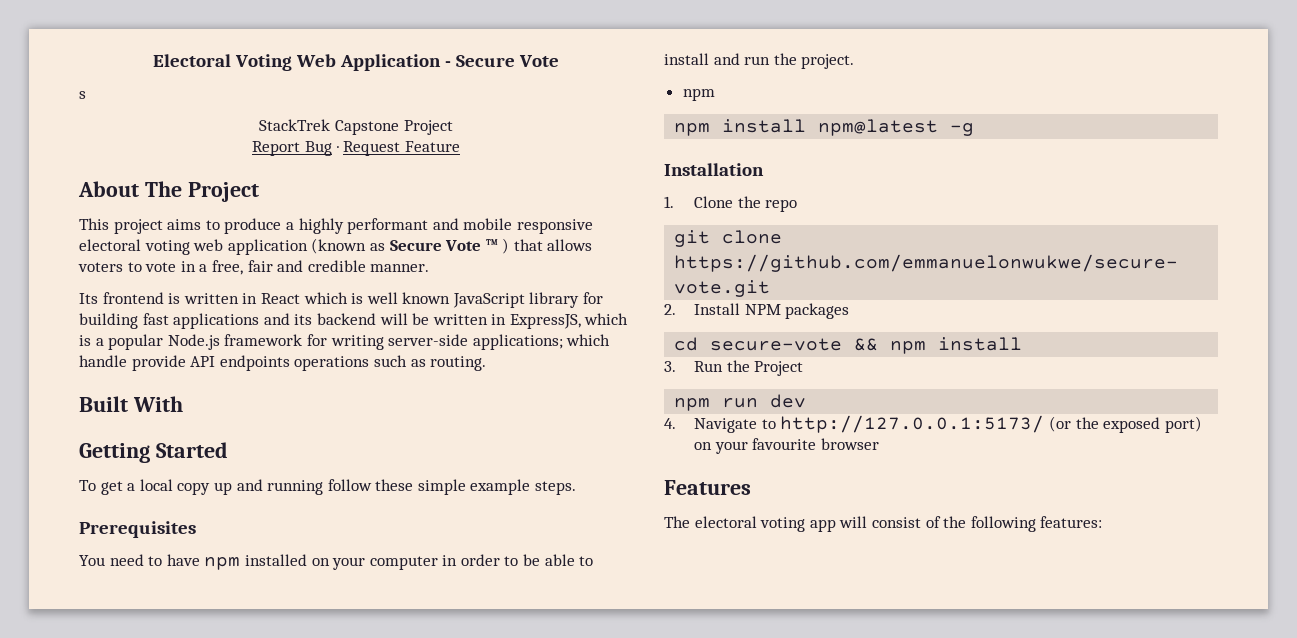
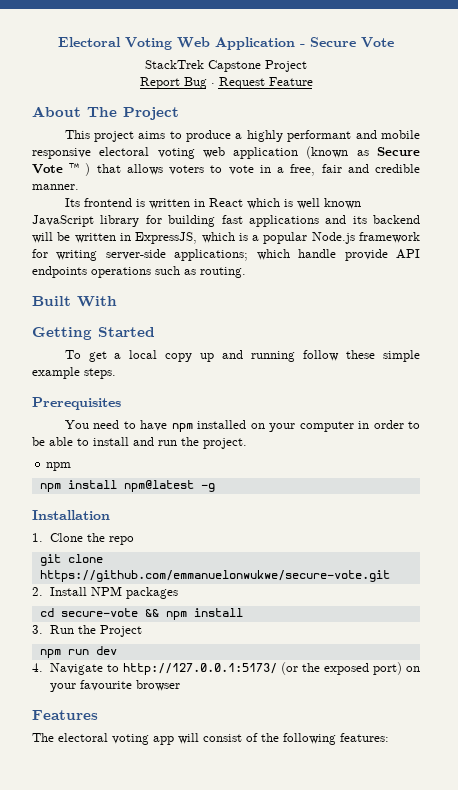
[79,91,86,99] // s -> (394, 42) none

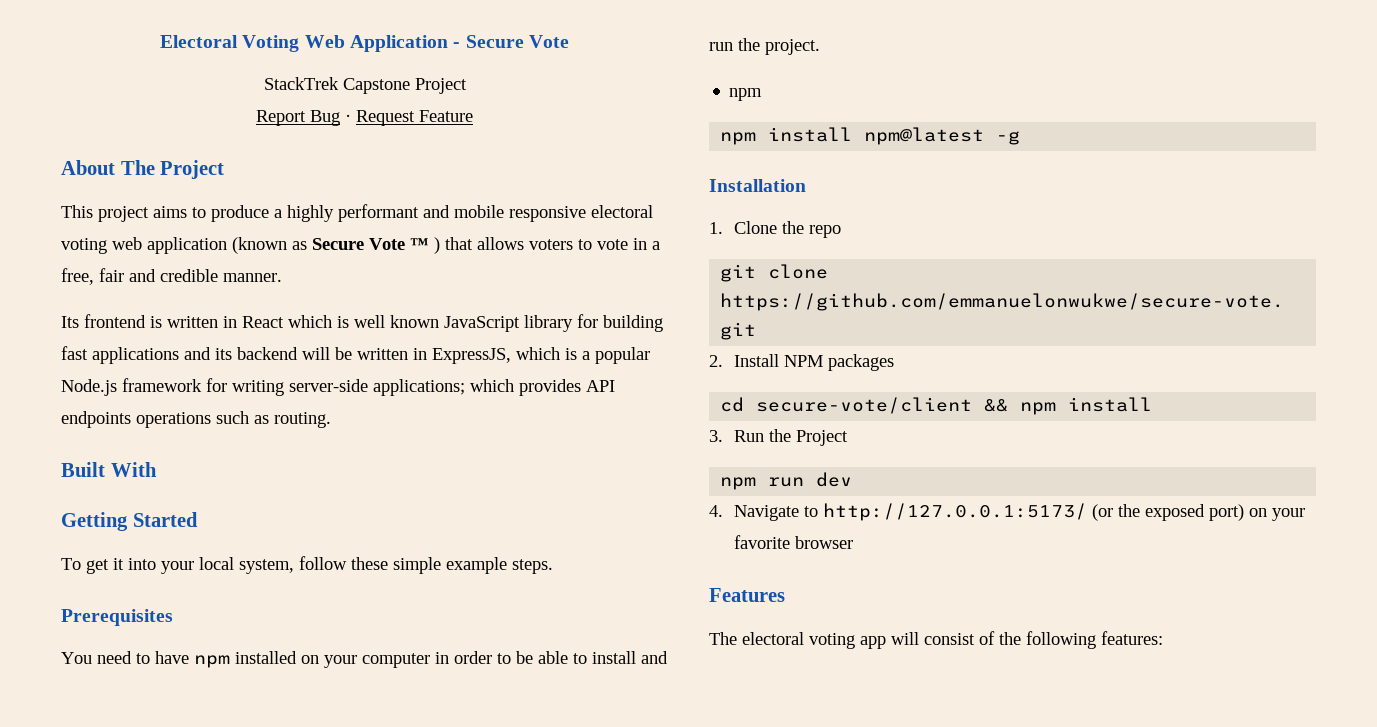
[298,249,388,261] handle provide -> [519,379,581,396] provides
[114,350,296,362] a local copy up and running -> [113,557,294,574] it into your local system,
[60,608,138,617] secure-vote -> [756,397,973,414] secure-vote/client
[79,680,132,691] favourite -> [733,535,790,549] favorite

